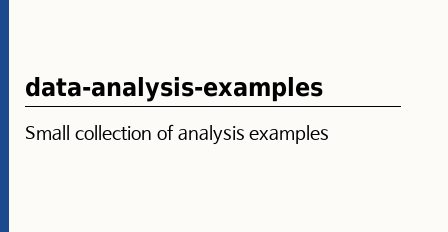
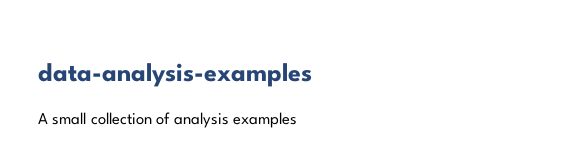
[25,125,70,141] Small -> [38,112,87,125] A small

